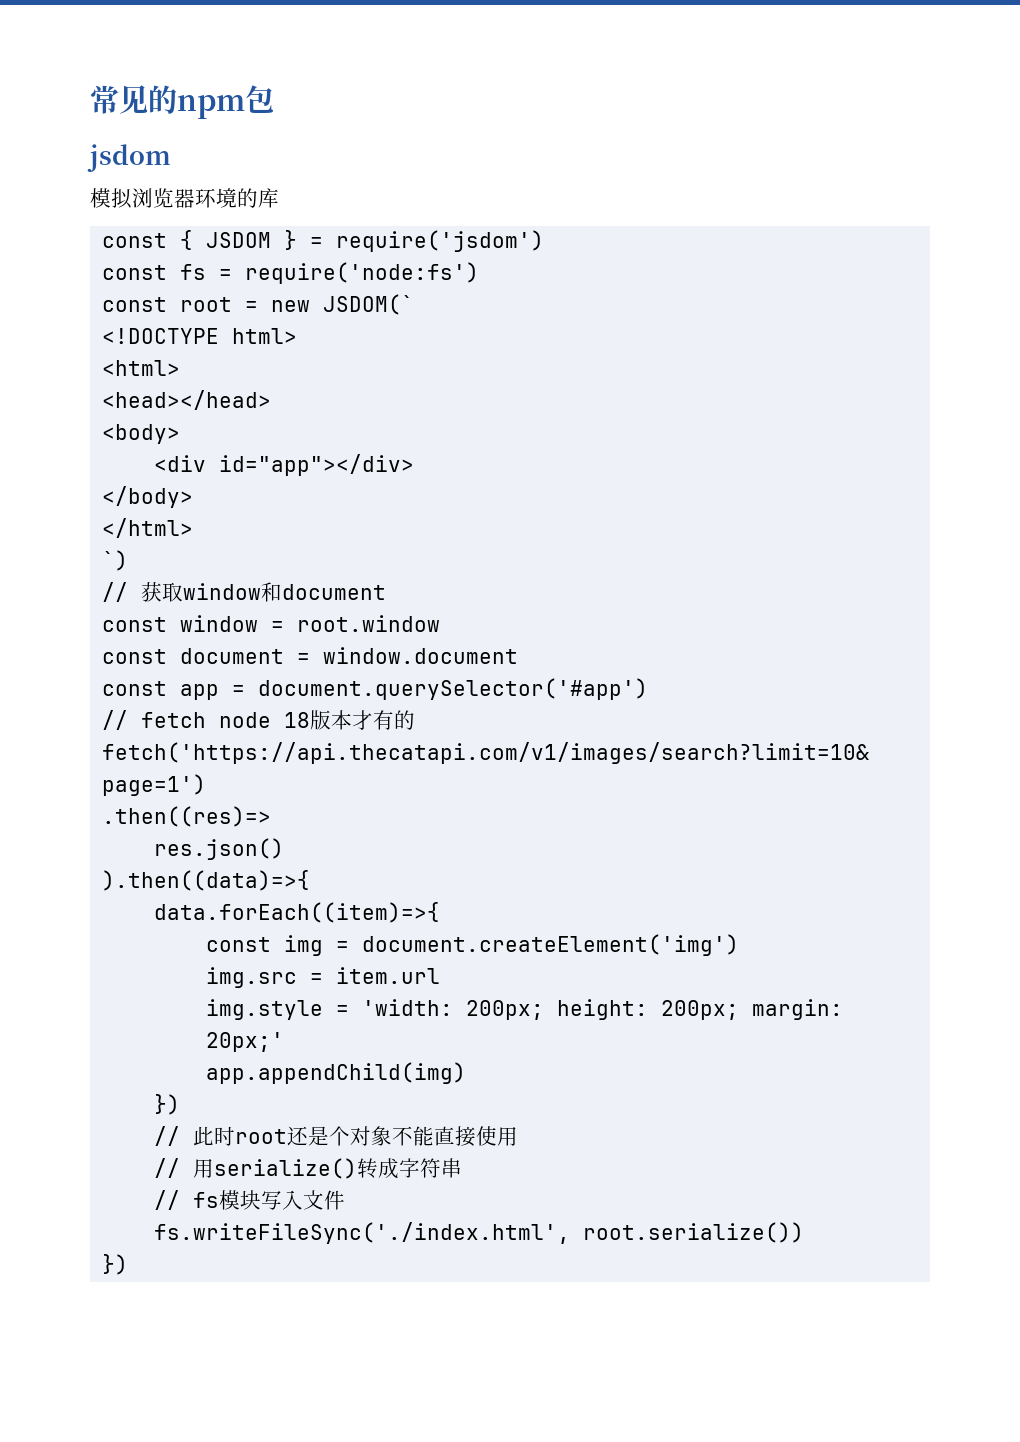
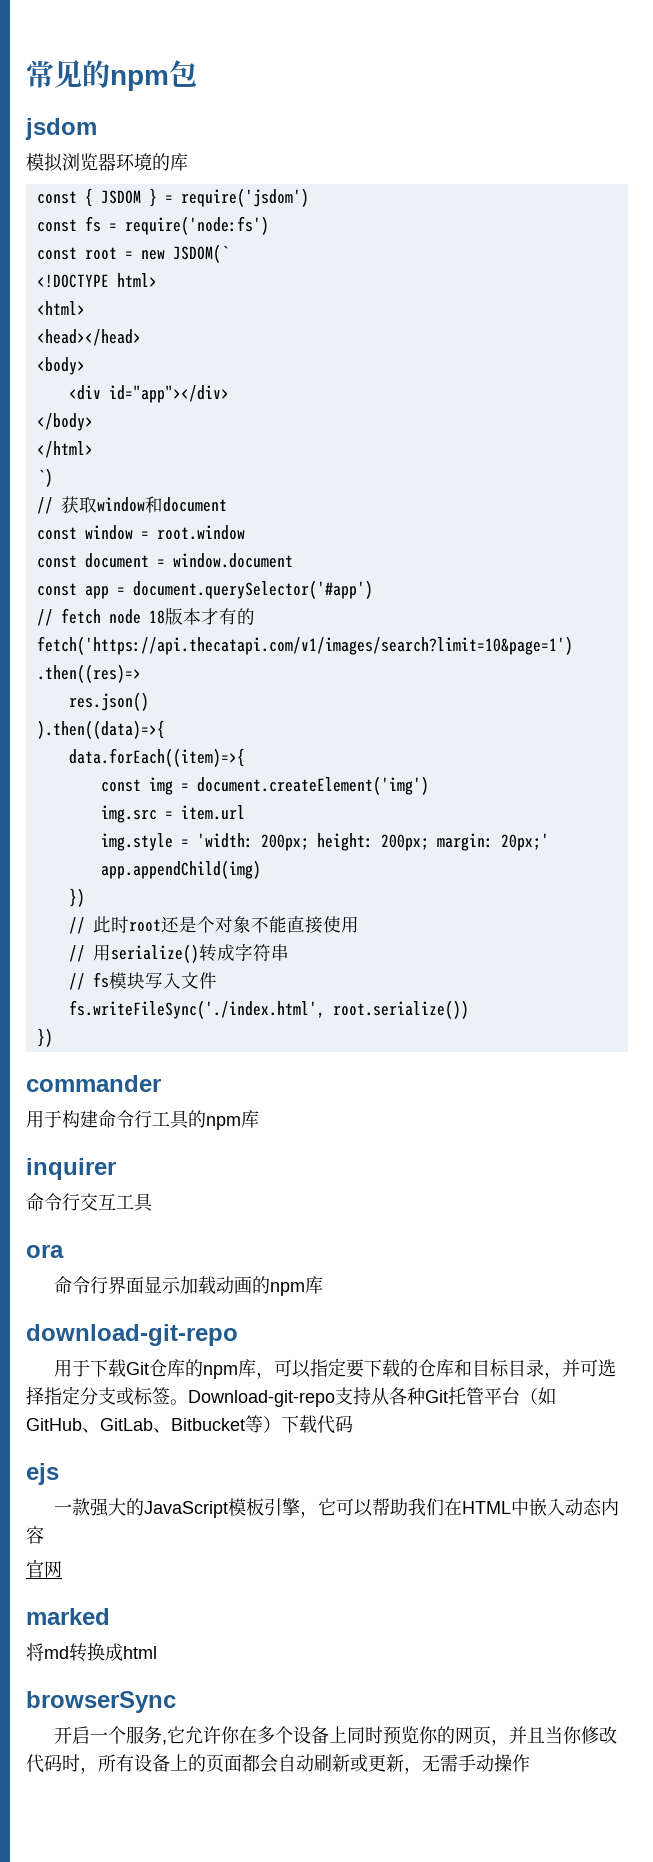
(129, 1264) none -> [26,1075,161,1092] [26,1110,259,1130] [26,1158,116,1180] [26,1193,153,1212] [26,1245,64,1258] [53,1276,323,1296] [26,1324,238,1346] [53,1358,616,1379] [26,1386,556,1407] [26,1415,353,1434] [26,1463,59,1485] [53,1498,619,1518] [26,1526,44,1544] [26,1560,62,1578] [26,1608,110,1625] [26,1643,157,1662] [26,1691,176,1713] [53,1726,617,1746] [26,1754,530,1774] // commander // 用于构建命令行工具的npm库 // inquirer // 命令行交互工具 // ora // 命令行界面显示加载动画的npm库 // download-git-repo // 用于下载Git仓库的npm库，可以指定要下载的仓库和目标目录，并可选择指定分支或标签。Download-git-repo支持从各种Git托管平台（如GitHub、GitLab、Bitbucket等）下载代码 // ejs // 一款强大的JavaScript模板引擎，它可以帮助我们在HTML中嵌入动态内容 // 官网 // marked // 将md转换成html // browserSync // 开启一个服务,它允许你在多个设备上同时预览你的网页，并且当你修改代码时，所有设备上的页面都会自动刷新或更新，无需手动操作

